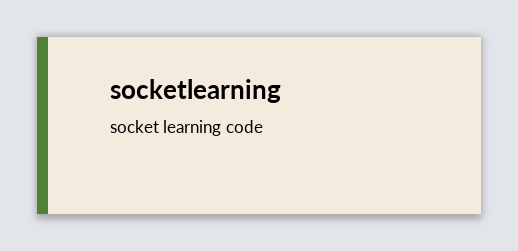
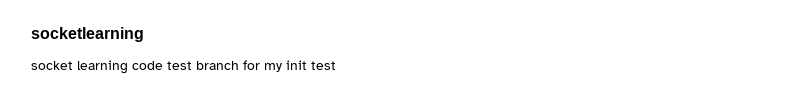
(263, 126) none -> [167,60,336,72] test branch for my init test

